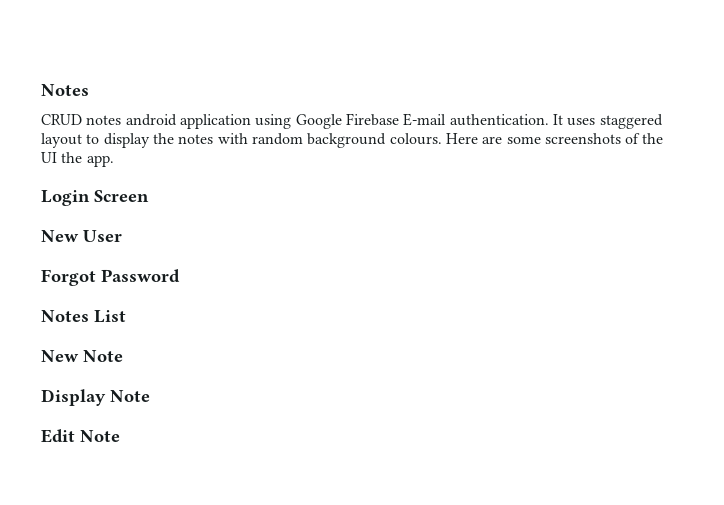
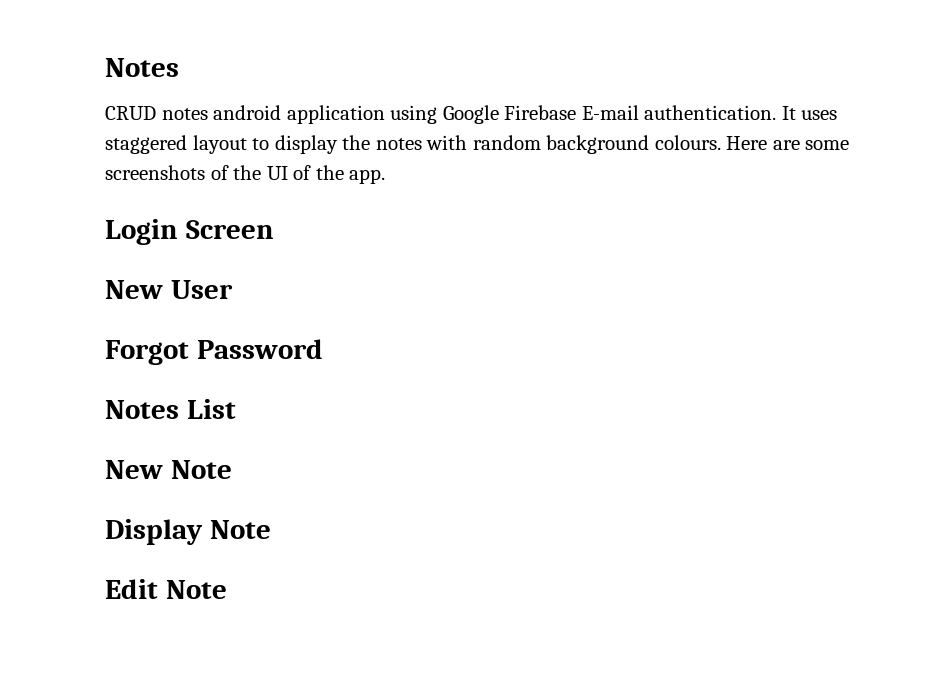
(57, 157) none -> [293,165,312,180] of

